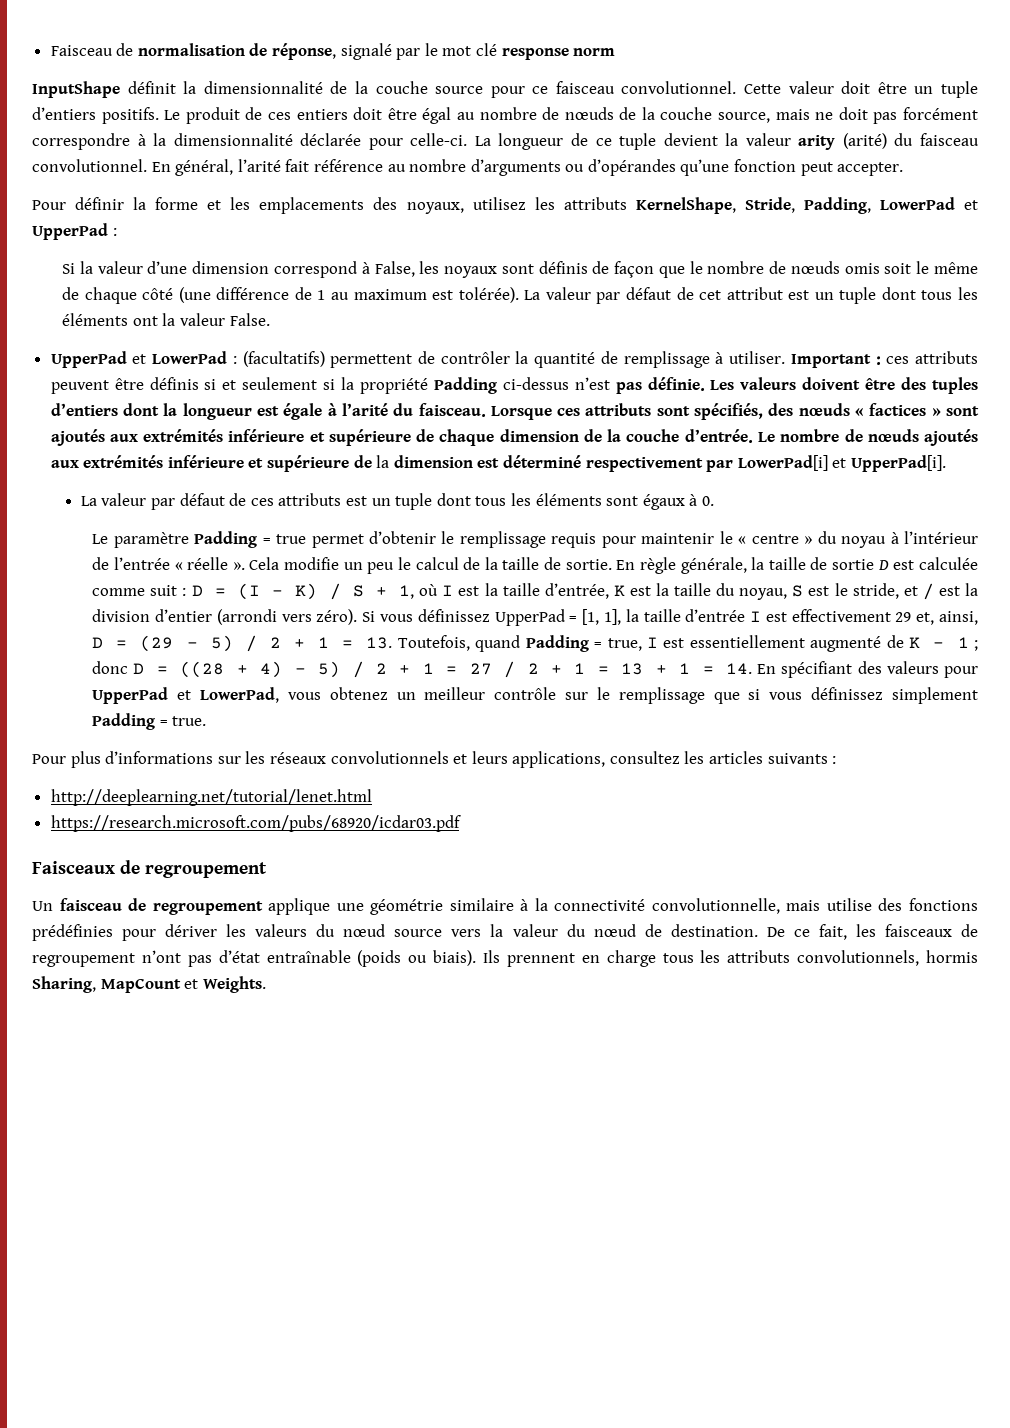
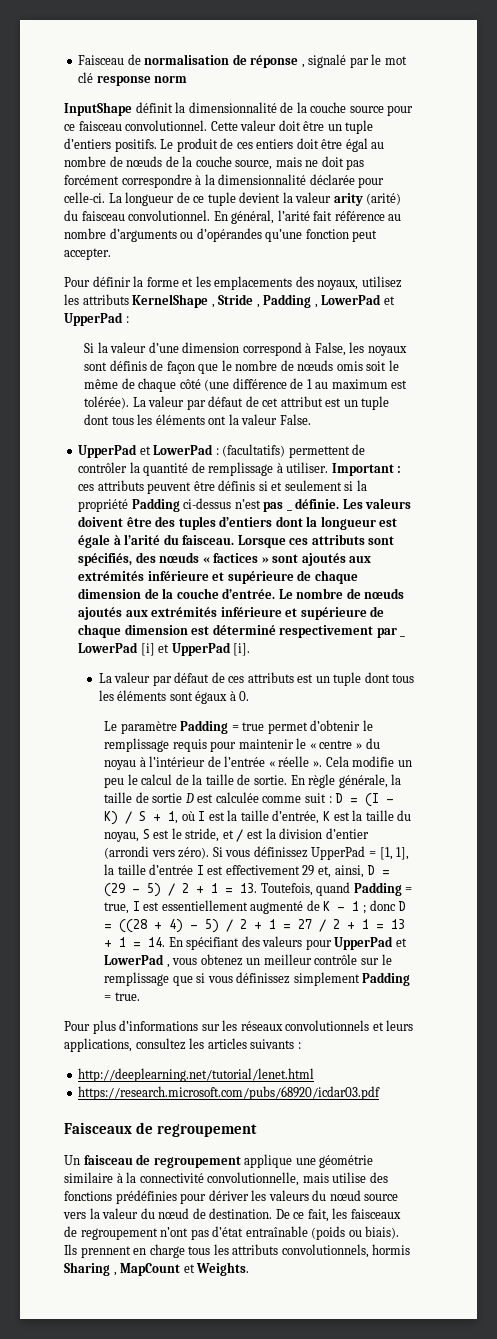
[272,43,337,60] réponse, -> [250,55,305,68] réponse ,
[635,197,871,214] KernelShape, Stride, Padding, -> [132,294,318,308] KernelShape , Stride , Padding ,
(642, 388) none -> [286,509,292,511] _
[376,455,390,468] la -> [78,624,122,638] chaque
[737,455,946,472] LowerPad[i] et UpperPad[i]. -> [400,635,406,637] [78,642,251,656] _ LowerPad [i] et UpperPad [i].
[199,687,279,703] LowerPad, -> [104,954,170,968] LowerPad ,
[32,976,96,993] Sharing, -> [64,1262,117,1276] Sharing ,

